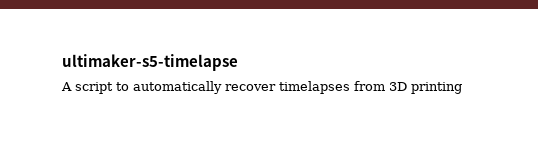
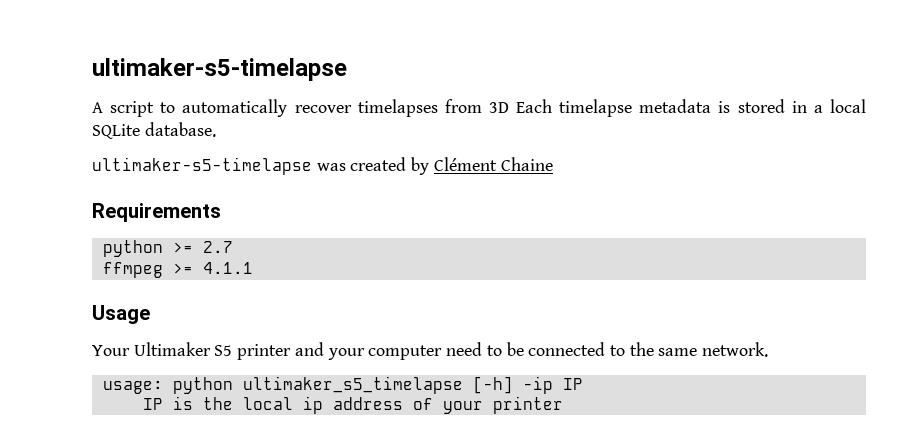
[411,82,462,94] printing -> [516,99,866,117] [92,122,216,139] [92,157,553,175] [92,203,221,222] [102,240,233,257] [102,262,253,278] [92,305,150,324] [92,342,769,360] [102,376,583,394] [142,396,563,414] Each timelapse metadata is stored in a local SQLite database. // ultimaker-s5-timelapse was created by Clément Chaine // Requirements // python >= 2.7 // ffmpeg >= 4.1.1 // Usage // Your Ultimaker S5 printer and your computer need to be connected to the same network. // usage: python ultimaker_s5_timelapse [-h] -ip IP // IP is the local ip address of your printer

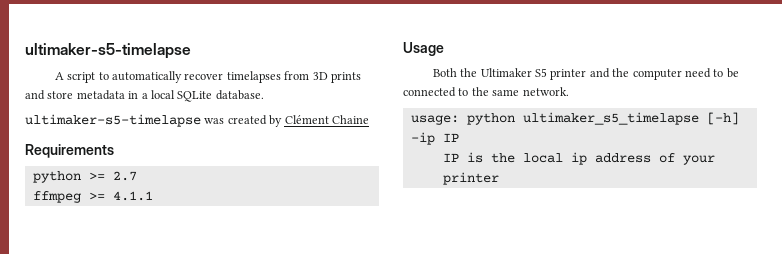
[516,99,785,117] Each timelapse metadata is stored -> [330,72,361,83] [25,90,125,100] prints and store metadata
[92,345,130,356] Your -> [432,68,478,77] Both the
[327,348,365,360] your -> [612,68,630,77] the

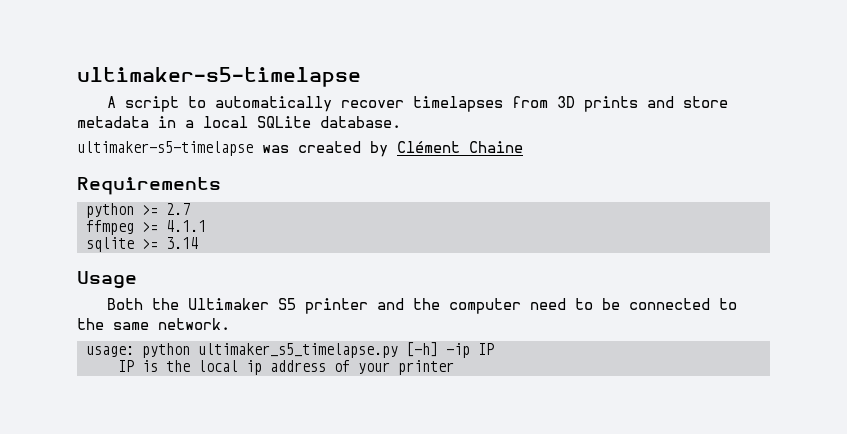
(153, 196) none -> [86,237,198,252] // sqlite >= 3.14
[522,112,699,125] ultimaker_s5_timelapse -> [198,343,398,358] ultimaker_s5_timelapse.py

